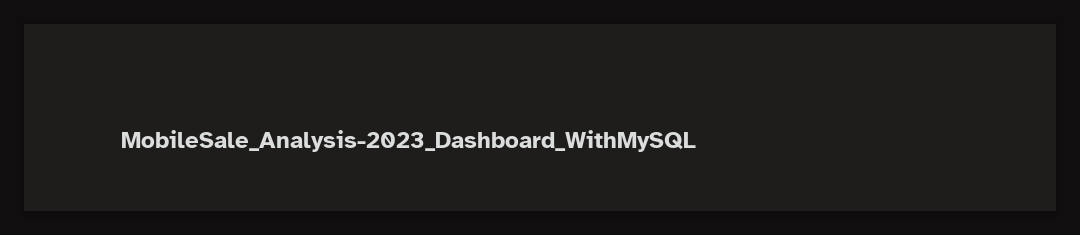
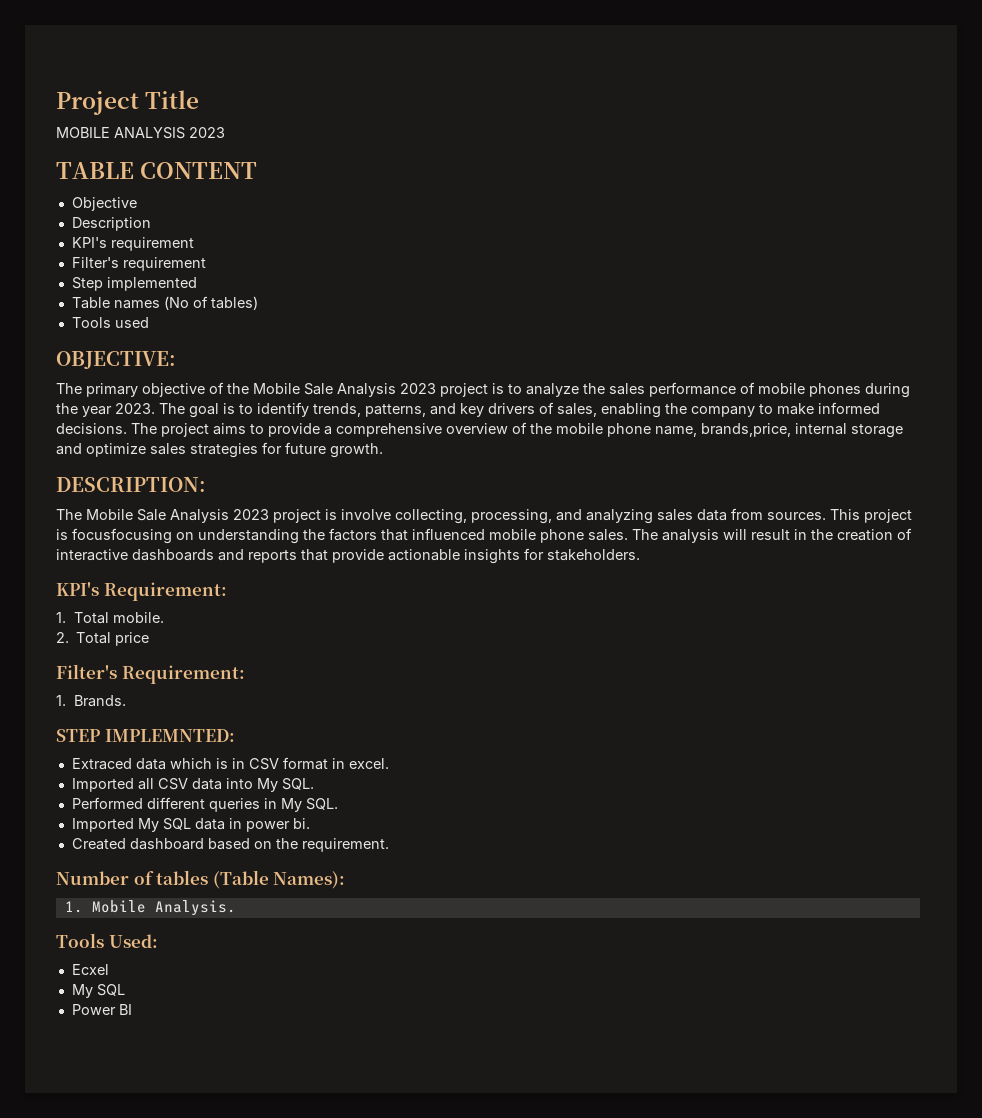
[121,130,696,152] MobileSale_Analysis-2023_Dashboard_WithMySQL -> [56,90,200,115] [56,127,225,139] [56,162,258,179] [71,197,137,211] [71,217,151,231] [71,237,194,251] [71,257,206,271] [71,277,197,291] [71,296,258,310] [71,317,149,328] [56,351,176,369] [56,382,910,398] [56,402,880,418] [56,422,903,438] [56,442,383,458] [56,477,206,492] [56,508,912,524] [56,528,912,544] [56,548,640,564] [56,582,227,601] [56,612,164,624] [56,632,150,646] [56,664,245,684] [56,695,126,707] [56,729,235,742] [71,757,389,770] [71,778,314,792] [71,797,338,812] [71,818,310,832] [71,838,389,852] [56,870,346,889] [64,900,236,916] [56,933,158,948] [71,964,109,975] [71,984,125,998] [71,1004,132,1015] Project Title // MOBILE ANALYSIS 2023 // TABLE CONTENT // Objective // Description // KPI's requirement // Filter's requirement // Step implemented // Table names (No of tables) // Tools used // OBJECTIVE: // The primary objective of the Mobile Sale Analysis 2023 project is to analyze the sales performance of mobile phones during the year 2023. The goal is to identify trends, patterns, and key drivers of sales, enabling the company to make informed decisions. The project aims to provide a comprehensive overview of the mobile phone name, brands,price, internal storage and optimize sales strategies for future growth. // DESCRIPTION: // The Mobile Sale Analysis 2023 project is involve collecting, processing, and analyzing sales data from sources. This project is focusfocusing on understanding the factors that influenced mobile phone sales. The analysis will result in the creation of interactive dashboards and reports that provide actionable insights for stakeholders. // KPI's Requirement: // 1. Total mobile. // 2. Total price // Filter's Requirement: // 1. Brands. // STEP IMPLEMNTED: // Extraced data which is in CSV format in excel. // Imported all CSV data into My SQL. // Performed different queries in My SQL. // Imported My SQL data in power bi. // Created dashboard based on the requirement. // Number of tables (Table Names): // 1. Mobile Analysis. // Tools Used: // Ecxel // My SQL // Power BI

